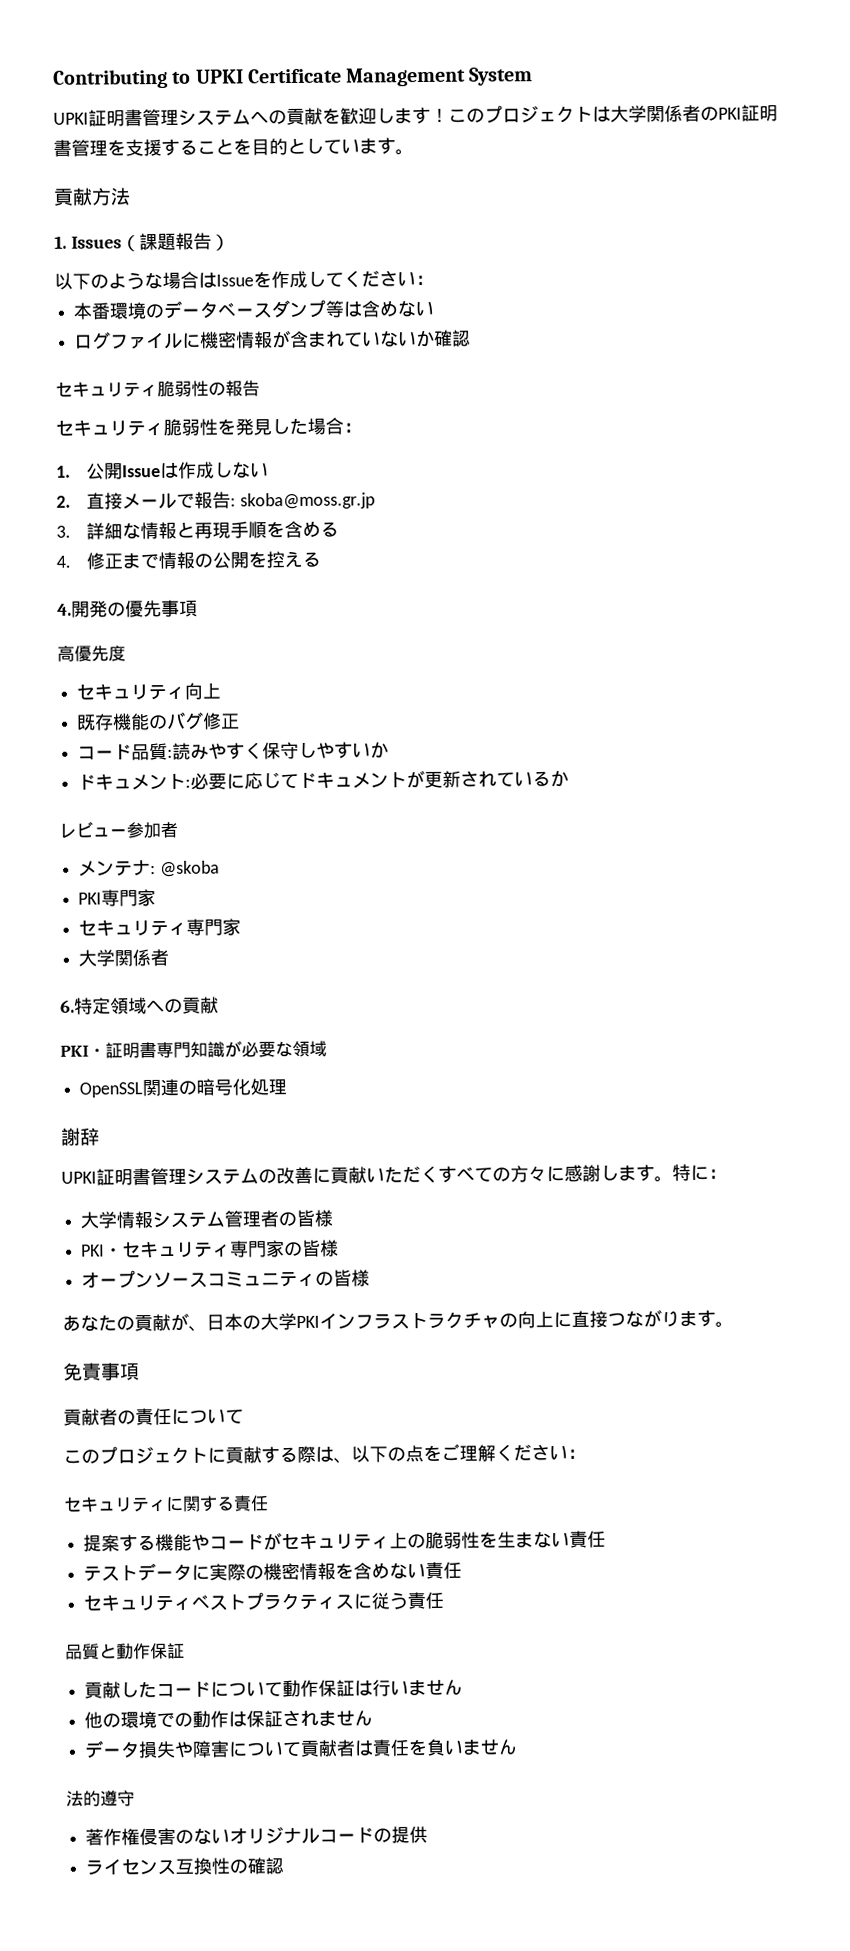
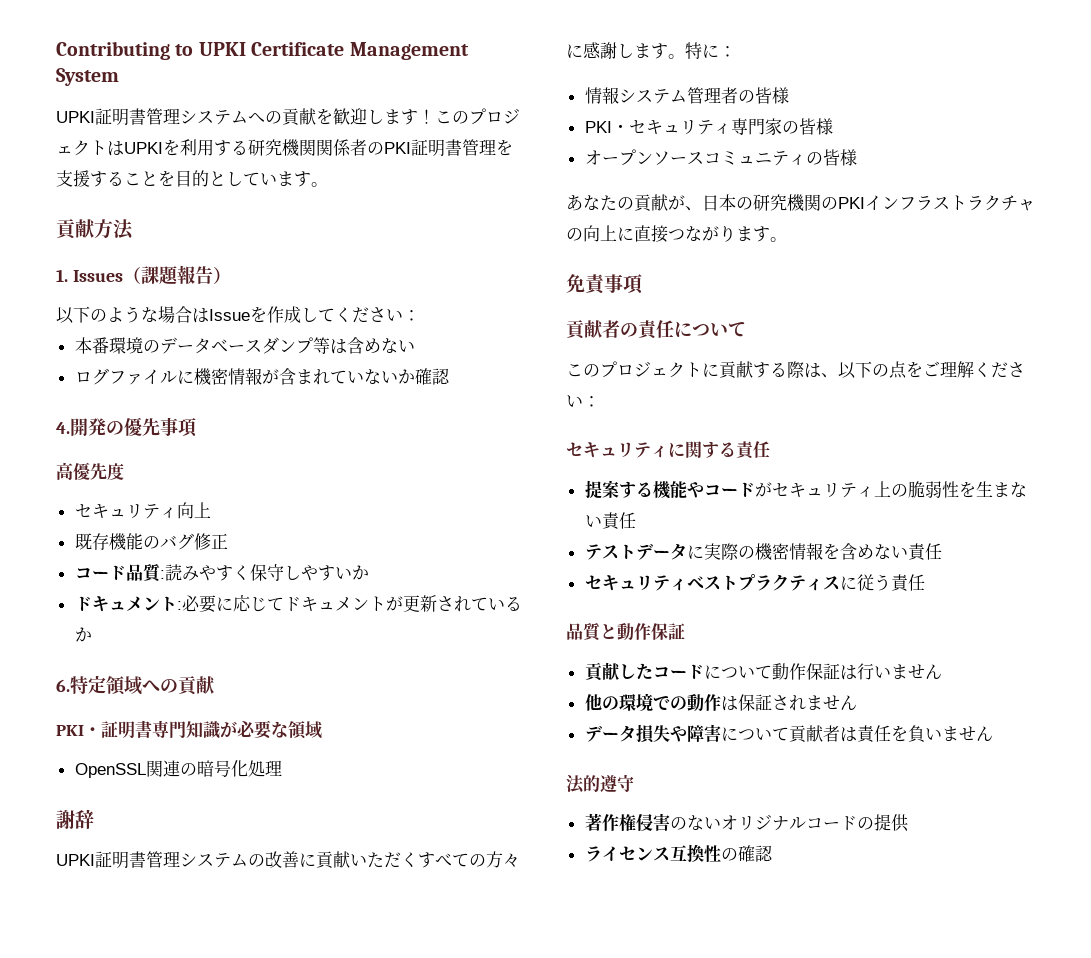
[610,105,647,123] 大学 -> [124,139,316,156] UPKIを利用する研究機関
[55,380,260,398] [55,417,362,437] [56,461,270,480] [56,491,375,510] [56,520,340,540] [56,551,322,570] // セキュリティ脆弱性の報告 // セキュリティ脆弱性を発見した場合： // 1.公開Issueは作成しない // 2.直接メールで報告: skoba@moss.gr.jp // 3.詳細な情報と再現手順を含める // 4.修正まで情報の公開を控える -> (450, 376) none
[58,821,178,839] [78,860,220,878] [78,889,157,907] [78,918,242,937] [78,948,170,967] // レビュー参加者 // メンテナ: @skoba // PKI専門家 // セキュリティ専門家 // 大学関係者 -> (92, 634) none
[80,1211,118,1229] 大学 -> (736, 51) none
[260,1312,297,1331] 大学 -> [753,194,838,211] 研究機関の

